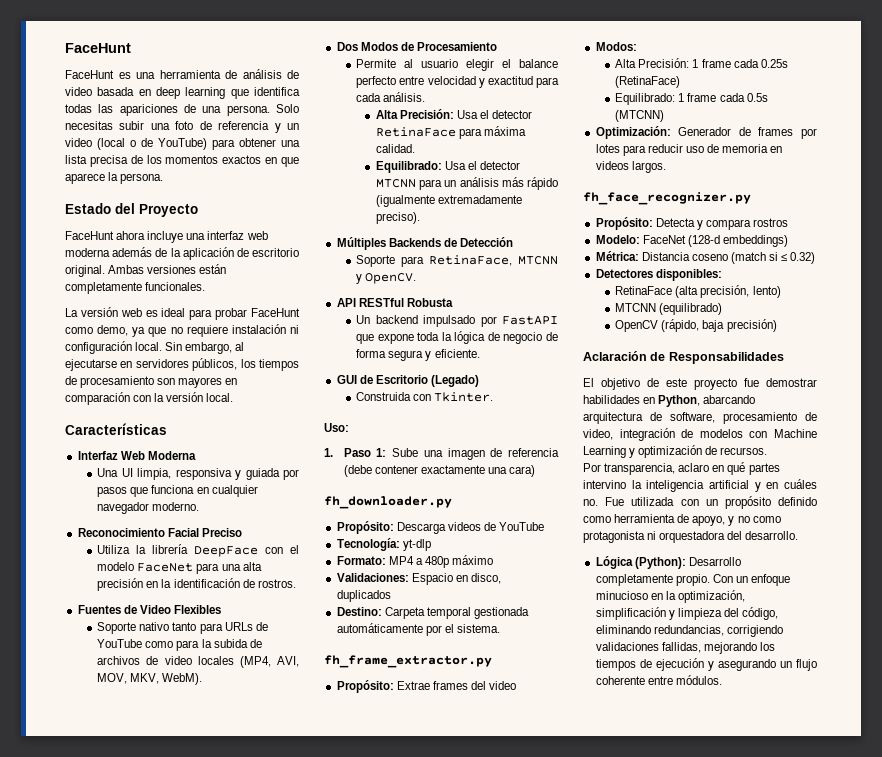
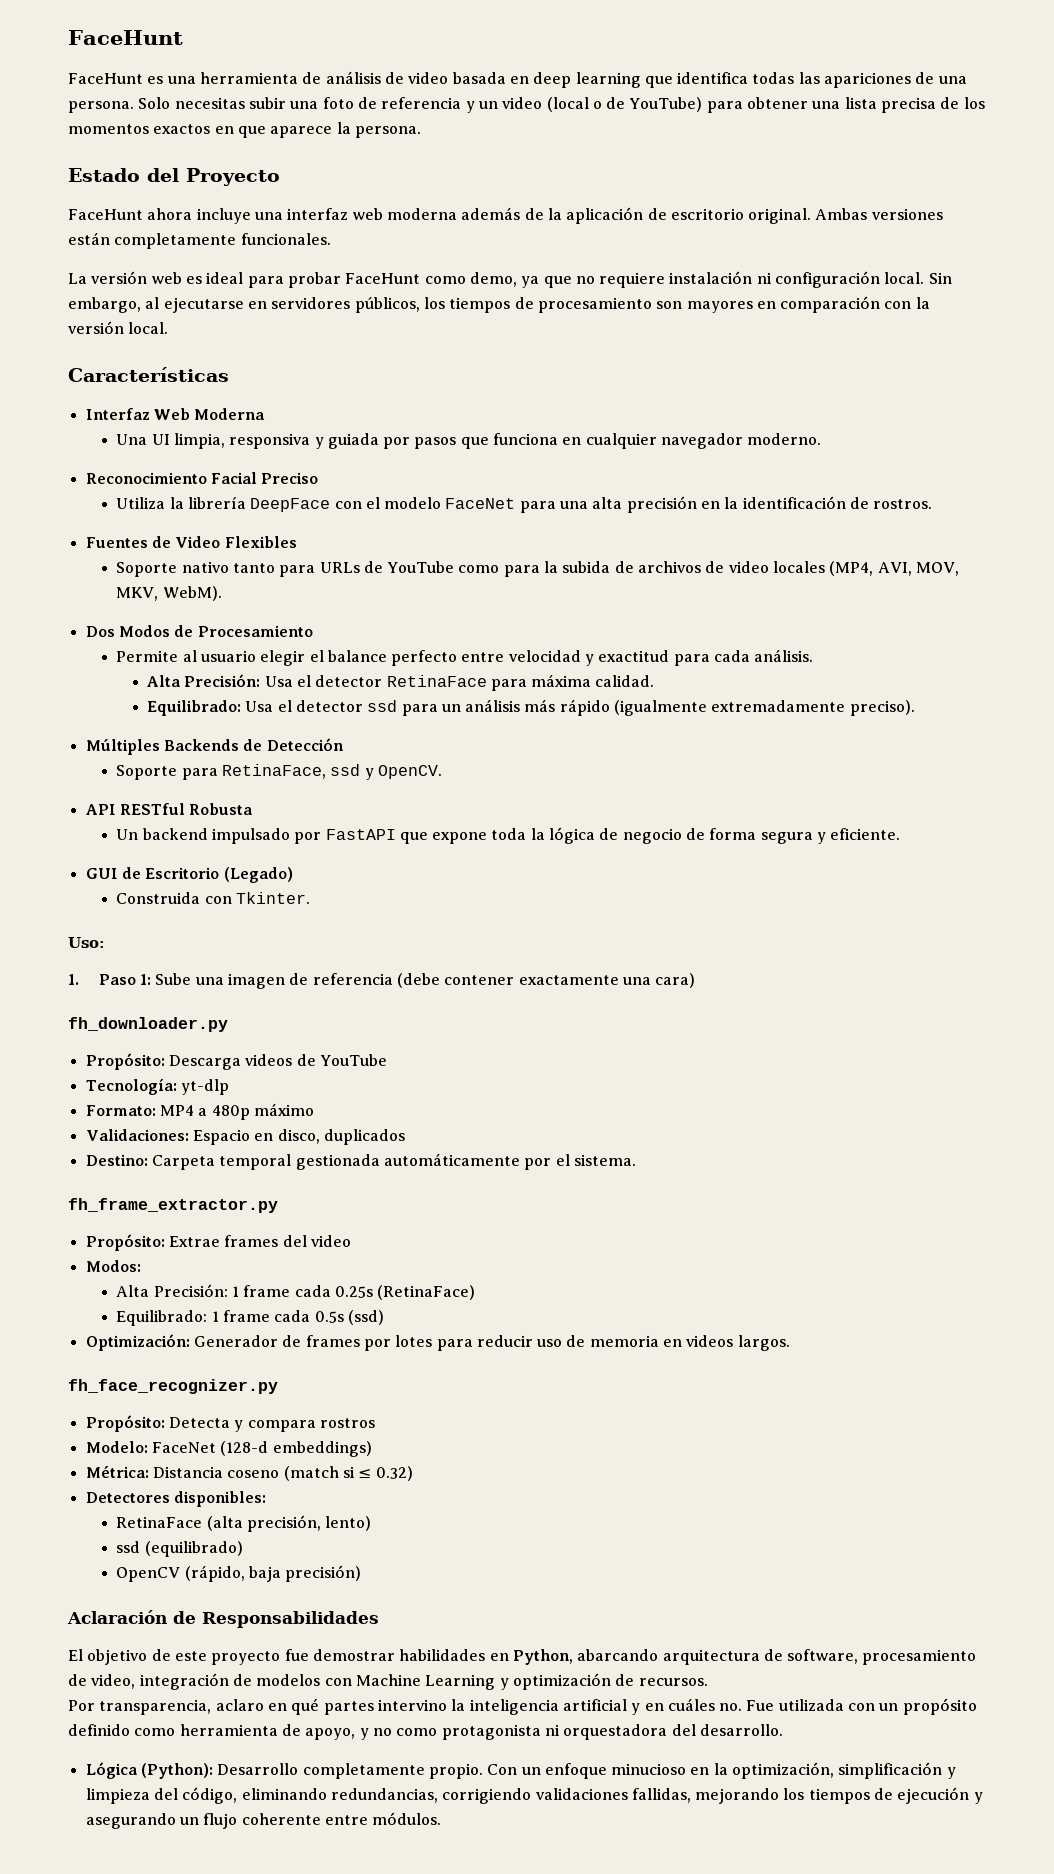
[375,179,416,188] MTCNN -> [367,700,398,712] ssd
[518,256,558,265] MTCNN -> [330,764,361,776] ssd
[615,110,665,122] (MTCNN) -> [347,1310,384,1325] (ssd)
[615,303,657,312] MTCNN -> [116,1541,141,1553] ssd

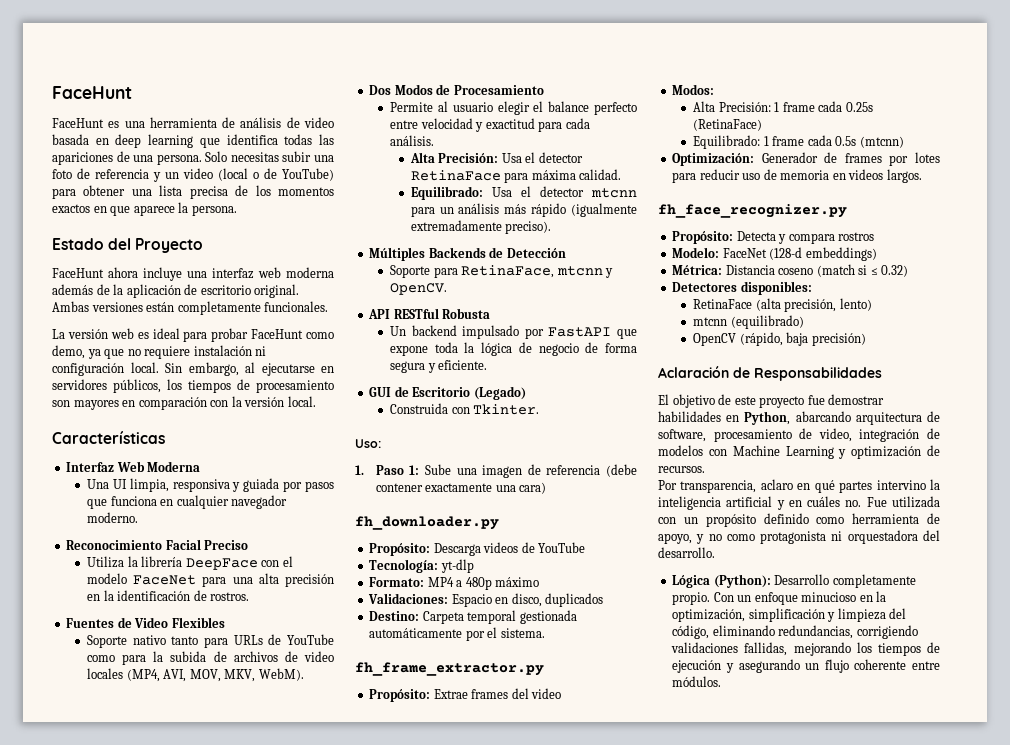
[367,700,398,712] ssd -> [591,188,637,198] mtcnn
[330,764,361,776] ssd -> [556,266,603,276] mtcnn
[347,1310,384,1325] (ssd) -> [859,136,904,148] (mtcnn)
[116,1541,141,1553] ssd -> [693,317,728,326] mtcnn

